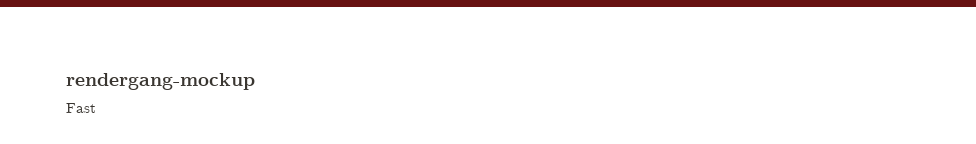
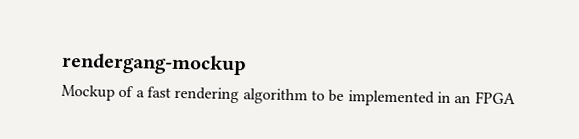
[66,103,96,113] Fast -> [61,84,516,107] Mockup of a fast rendering algorithm to be implemented in an FPGA

